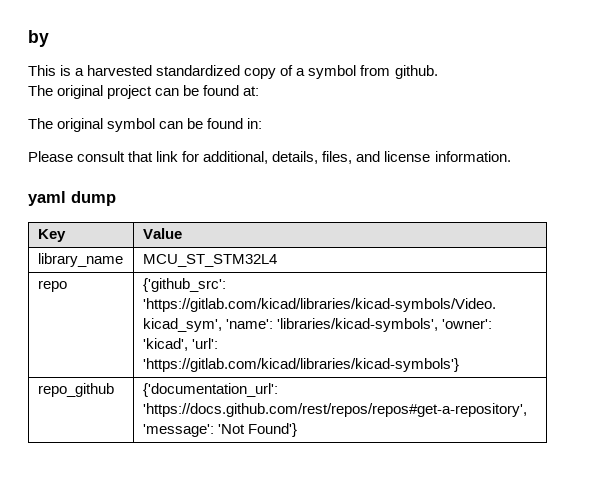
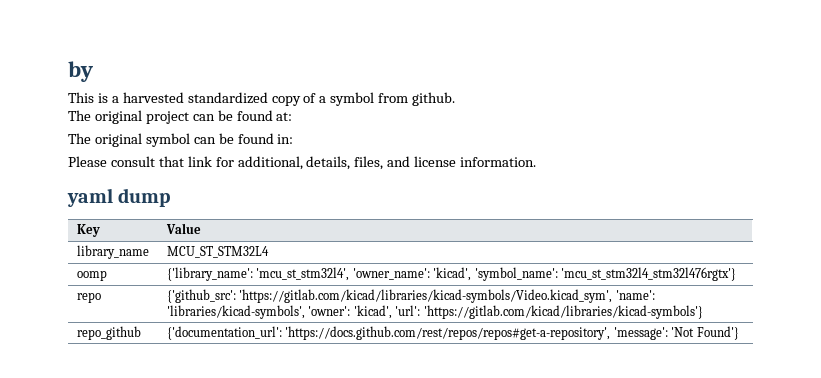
(277, 260) none -> [76,270,107,281] [166,267,737,281] // oomp | {'library_name': 'mcu_st_stm32l4', 'owner_name': 'kicad', 'symbol_name': 'mcu_st_stm32l4_stm32l476rgtx'}

